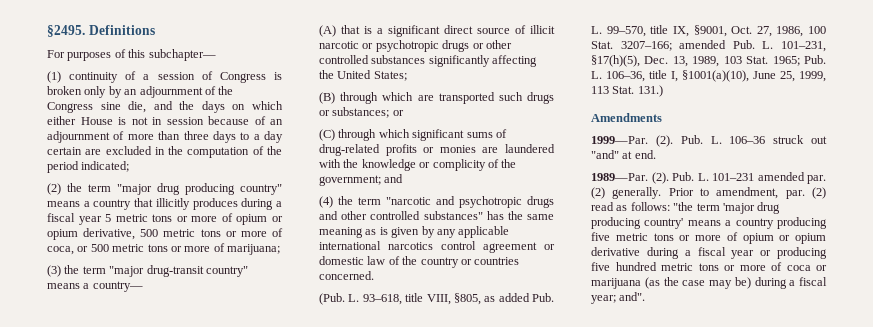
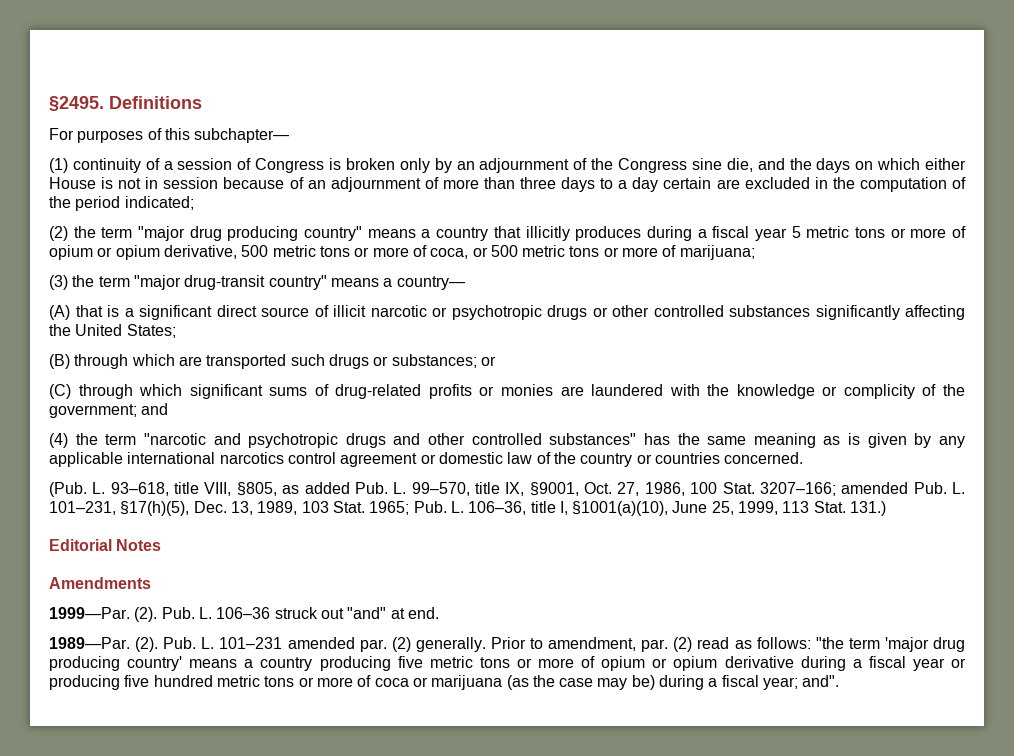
(663, 91) none -> [49,539,162,551] // Editorial Notes

